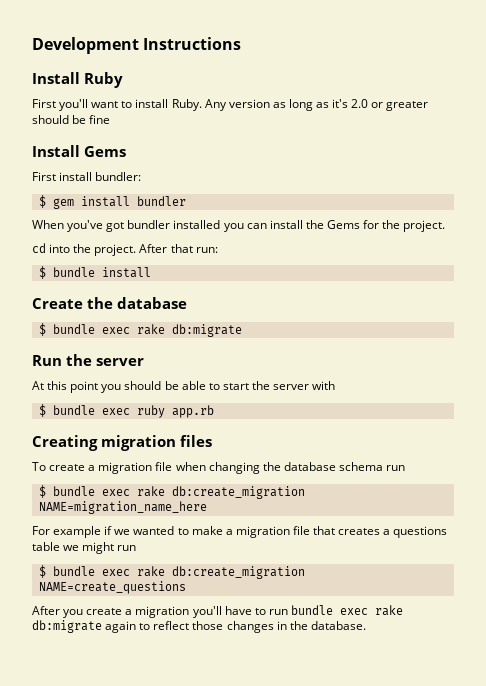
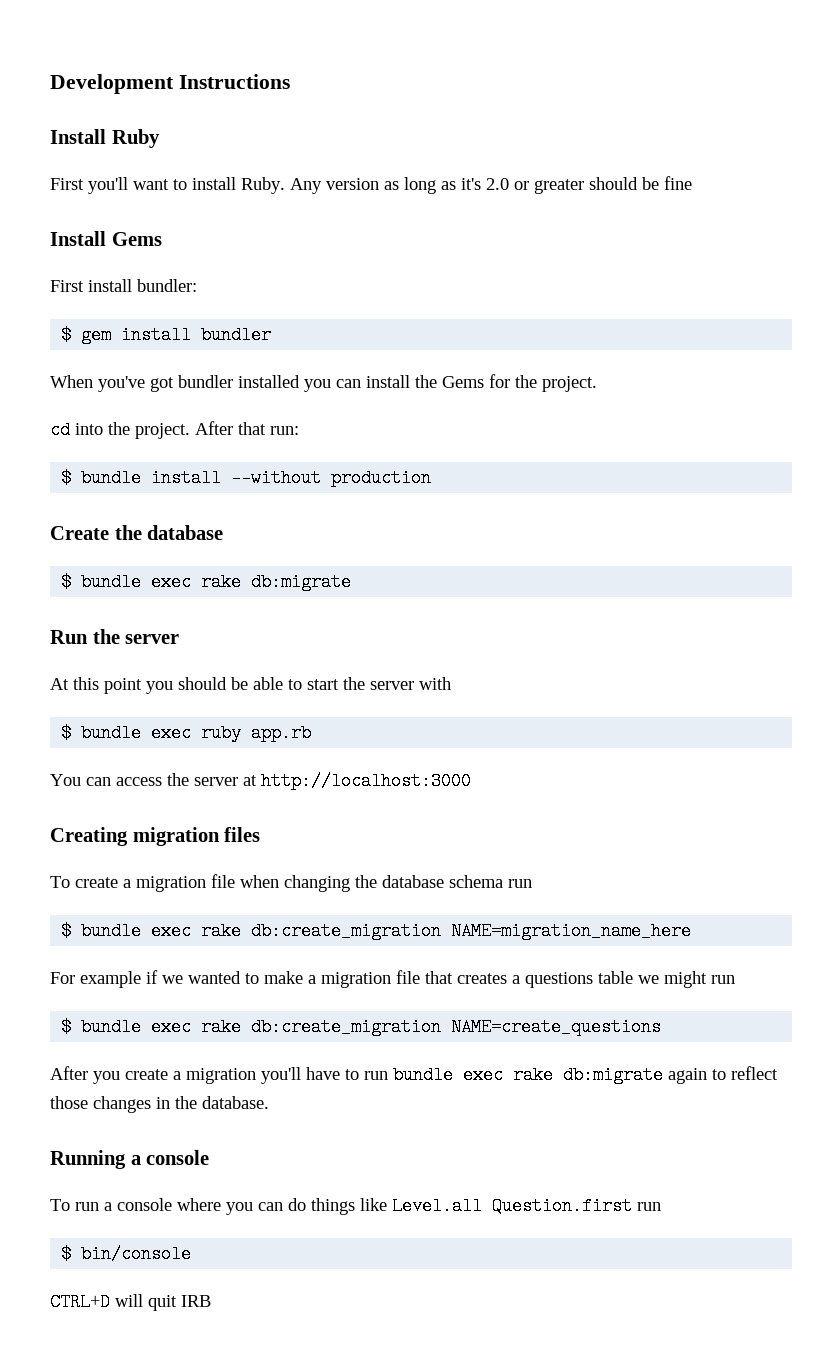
(151, 272) none -> [231,469,432,487] --without production
(214, 411) none -> [50,772,471,790] // You can access the server at http://localhost:3000
(366, 625) none -> [50,1150,210,1169] [50,1197,661,1215] [61,1245,192,1263] [50,1293,211,1311] // Running a console // To run a console where you can do things like Level.all Question.first run // $ bin/console // CTRL+D will quit IRB

